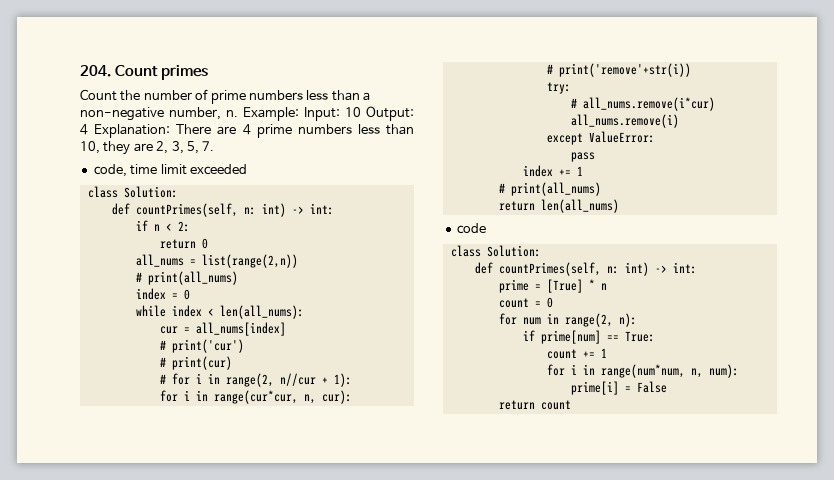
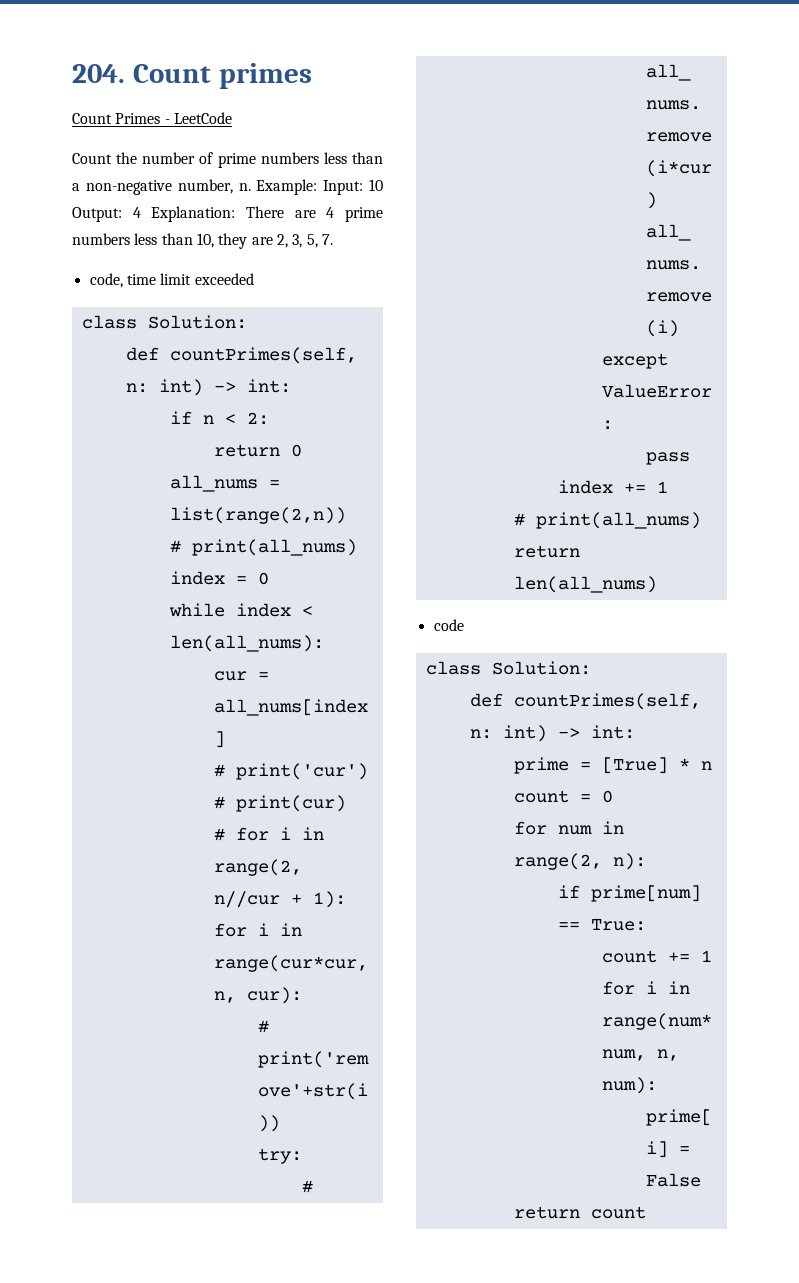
(209, 72) none -> [72,112,232,124] // Count Primes - LeetCode

